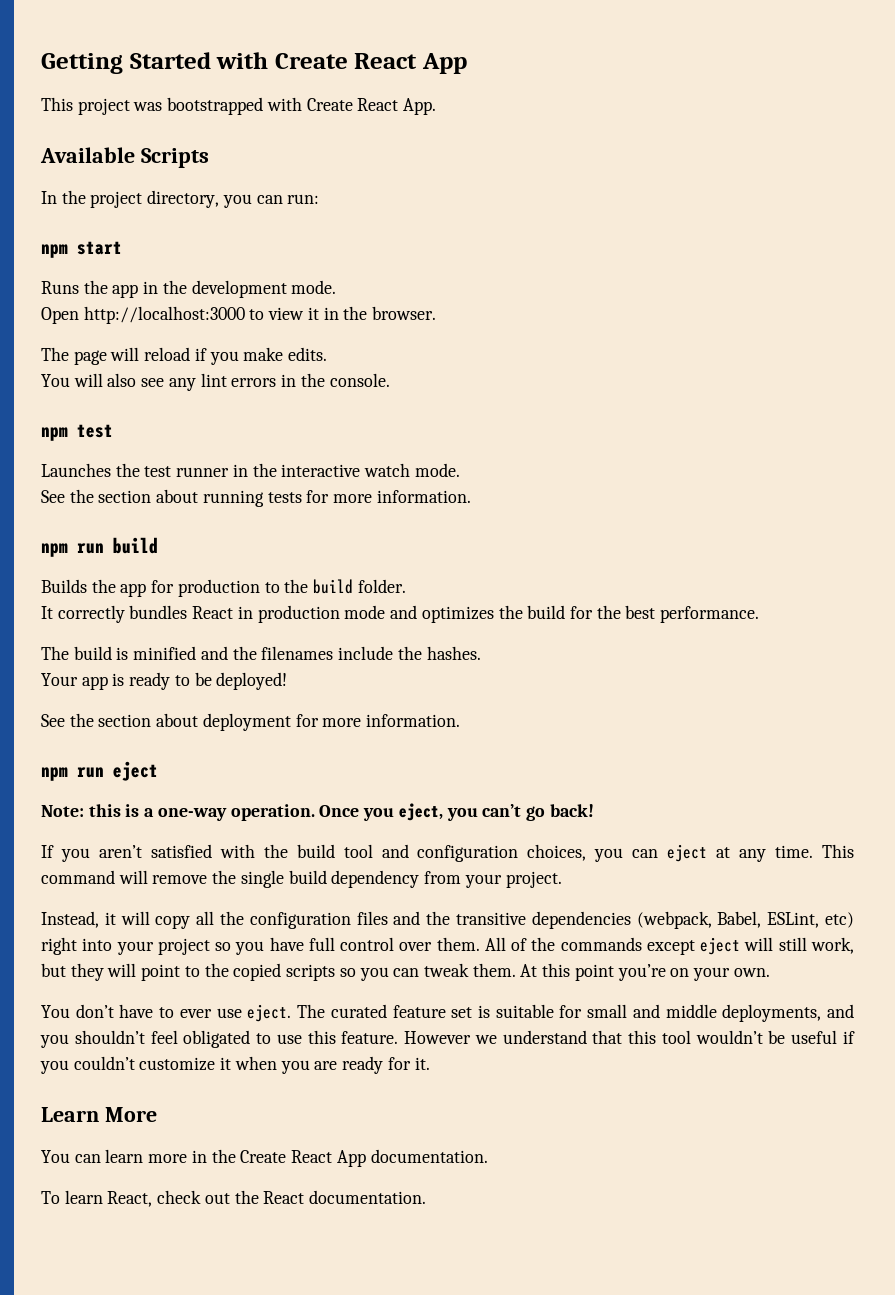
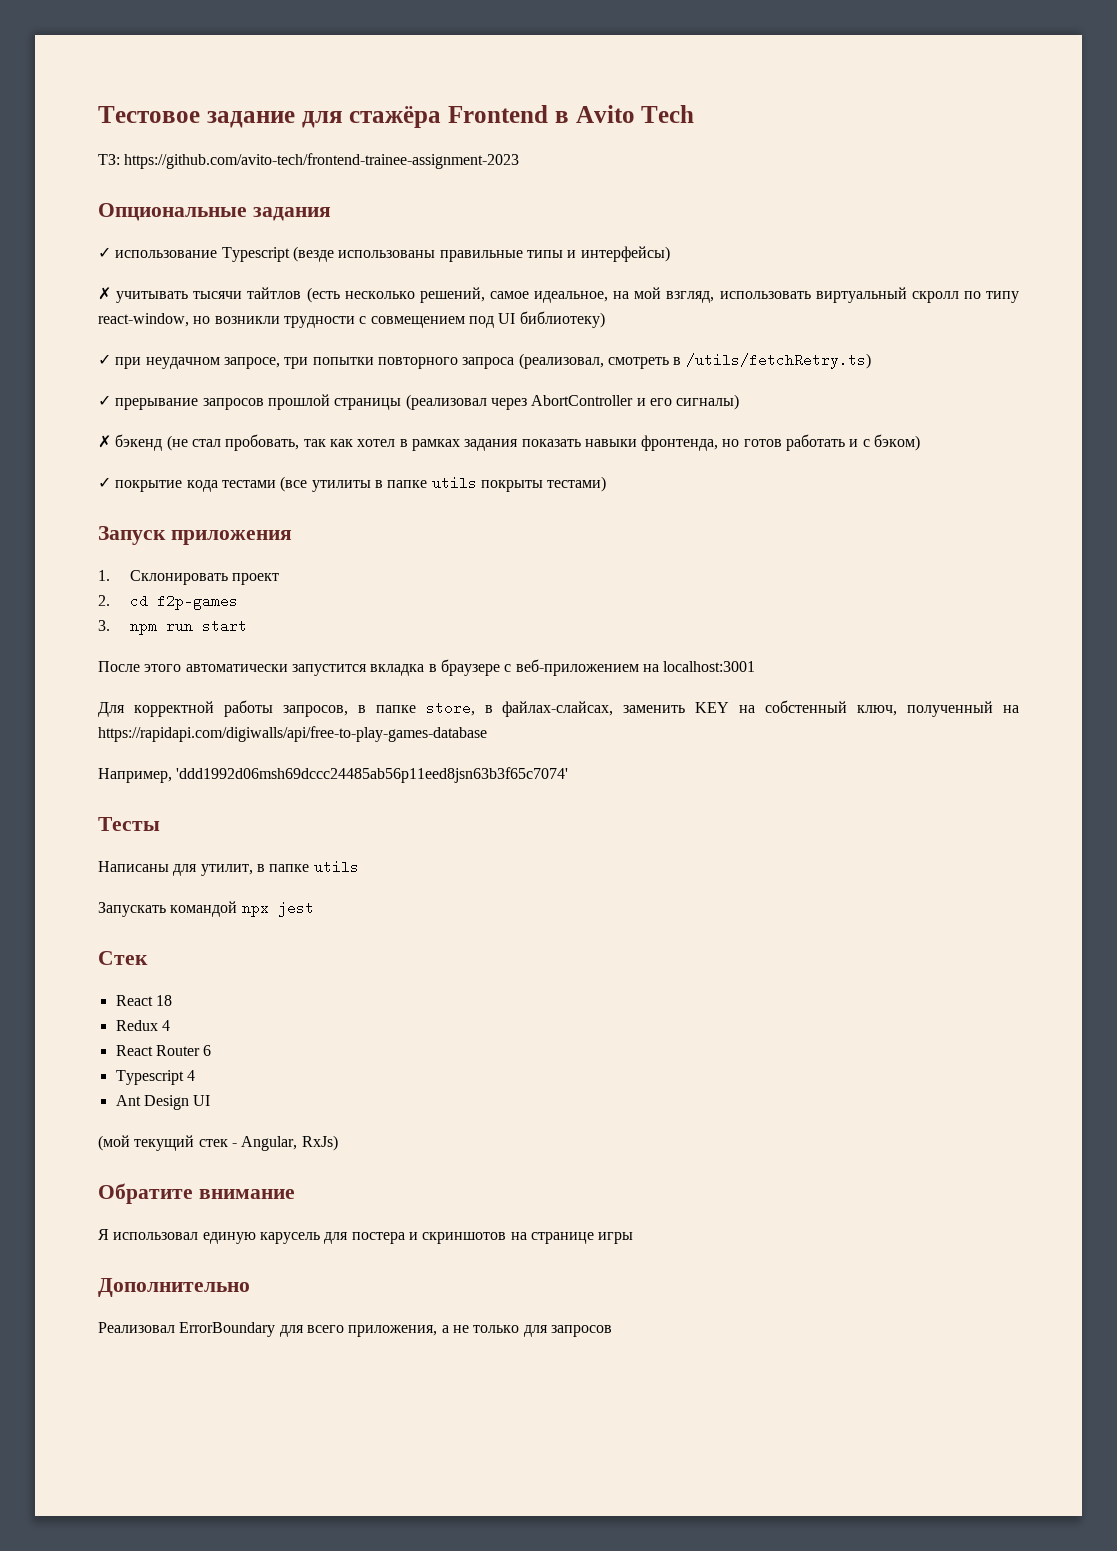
[41,52,468,74] [41,97,437,115] [40,147,209,168] [41,190,320,208] [41,241,122,258] [41,280,337,298] [41,306,437,324] [41,347,328,365] [41,373,390,391] [41,424,113,441] [41,463,460,477] [41,489,471,507] [41,537,158,557] [41,579,406,597] [41,605,760,623] [41,646,481,660] [41,672,288,690] [41,713,461,731] [41,761,158,781] [41,803,594,821] [41,844,855,862] [41,870,562,888] [41,911,854,929] [41,937,855,955] [41,963,770,981] [41,1004,854,1022] [40,1030,855,1048] [40,1056,430,1074] [41,1107,157,1122] [41,1149,488,1167] [41,1190,427,1207] Getting Started with Create React App // This project was bootstrapped with Create React App. // Available Scripts // In the project directory, you can run: // npm start // Runs the app in the development mode. // Open http://localhost:3000 to view it in the browser. // The page will reload if you make edits. // You will also see any lint errors in the console. // npm test // Launches the test runner in the interactive watch mode. // See the section about running tests for more information. // npm run build // Builds the app for production to the build folder. // It correctly bundles React in production mode and optimizes the build for the best performance. // The build is minified and the filenames include the hashes. // Your app is ready to be deployed! // See the section about deployment for more information. // npm run eject // Note: this is a one-way operation. Once you eject, you can’t go back! // If you aren’t satisfied with the build tool and configuration choices, you can eject at any time. This command will remove the single build dependency from your project. // Instead, it will copy all the configuration files and the transitive dependencies (webpack, Babel, ESLint, etc) right into your project so you have full control over them. All of the commands except eject will still work, but they will point to the copied scripts so you can tweak them. At this point you’re on your own. // You don’t have to ever use eject. The curated feature set is suitable for small and middle deployments, and you shouldn’t feel obligated to use this feature. However we understand that this tool wouldn’t be useful if you couldn’t customize it when you are ready for it. // Learn More // You can learn more in the Create React App documentation. // To learn React, check out the React documentation. -> [98,105,695,128] [98,153,520,169] [98,203,331,221] [98,246,670,262] [98,287,1019,303] [98,311,605,328] [98,353,871,369] [98,394,740,410] [98,434,921,451] [98,476,607,492] [98,526,292,545] [98,570,280,585] [98,594,238,610] [98,619,247,635] [98,659,756,676] [98,700,1020,717] [98,726,487,742] [98,767,569,783] [98,817,160,831] [98,861,359,876] [98,901,314,917] [98,951,148,965] [115,995,172,1006] [115,1020,170,1031] [115,1045,212,1056] [115,1070,195,1085] [115,1095,211,1110] [98,1135,338,1151] [98,1183,295,1204] [98,1229,634,1244] [98,1278,250,1297] [98,1322,612,1337] Тестовое задание для стажёра Frontend в Avito Tech // ТЗ: https://github.com/avito-tech/frontend-trainee-assignment-2023 // Опциональные задания // ✓ использование Typescript (везде использованы правильные типы и интерфейсы) // ✗ учитывать тысячи тайтлов (есть несколько решений, самое идеальное, на мой взгляд, использовать виртуальный скролл по типу react-window, но возникли трудности с совмещением под UI библиотеку) // ✓ при неудачном запросе, три попытки повторного запроса (реализовал, смотреть в /utils/fetchRetry.ts) // ✓ прерывание запросов прошлой страницы (реализовал через AbortController и его сигналы) // ✗ бэкенд (не стал пробовать, так как хотел в рамках задания показать навыки фронтенда, но готов работать и с бэком) // ✓ покрытие кода тестами (все утилиты в папке utils покрыты тестами) // Запуск приложения // 1. Склонировать проект // 2. cd f2p-games // 3. npm run start // После этого автоматически запустится вкладка в браузере с веб-приложением на localhost:3001 // Для корректной работы запросов, в папке store, в файлах-слайсах, заменить KEY на собстенный ключ, полученный на https://rapidapi.com/digiwalls/api/free-to-play-games-database // Например, 'ddd1992d06msh69dccc24485ab56p11eed8jsn63b3f65c7074' // Тесты // Написаны для утилит, в папке utils // Запускать командой npx jest // Стек // React 18 // Redux 4 // React Router 6 // Typescript 4 // Ant Design UI // (мой текущий стек - Angular, RxJs) // Обратите внимание // Я использовал единую карусель для постера и скриншотов на странице игры // Дополнительно // Реализовал ErrorBoundary для всего приложения, а не только для запросов

